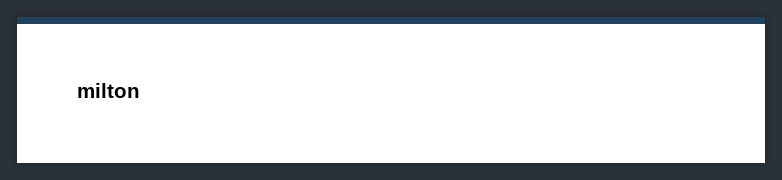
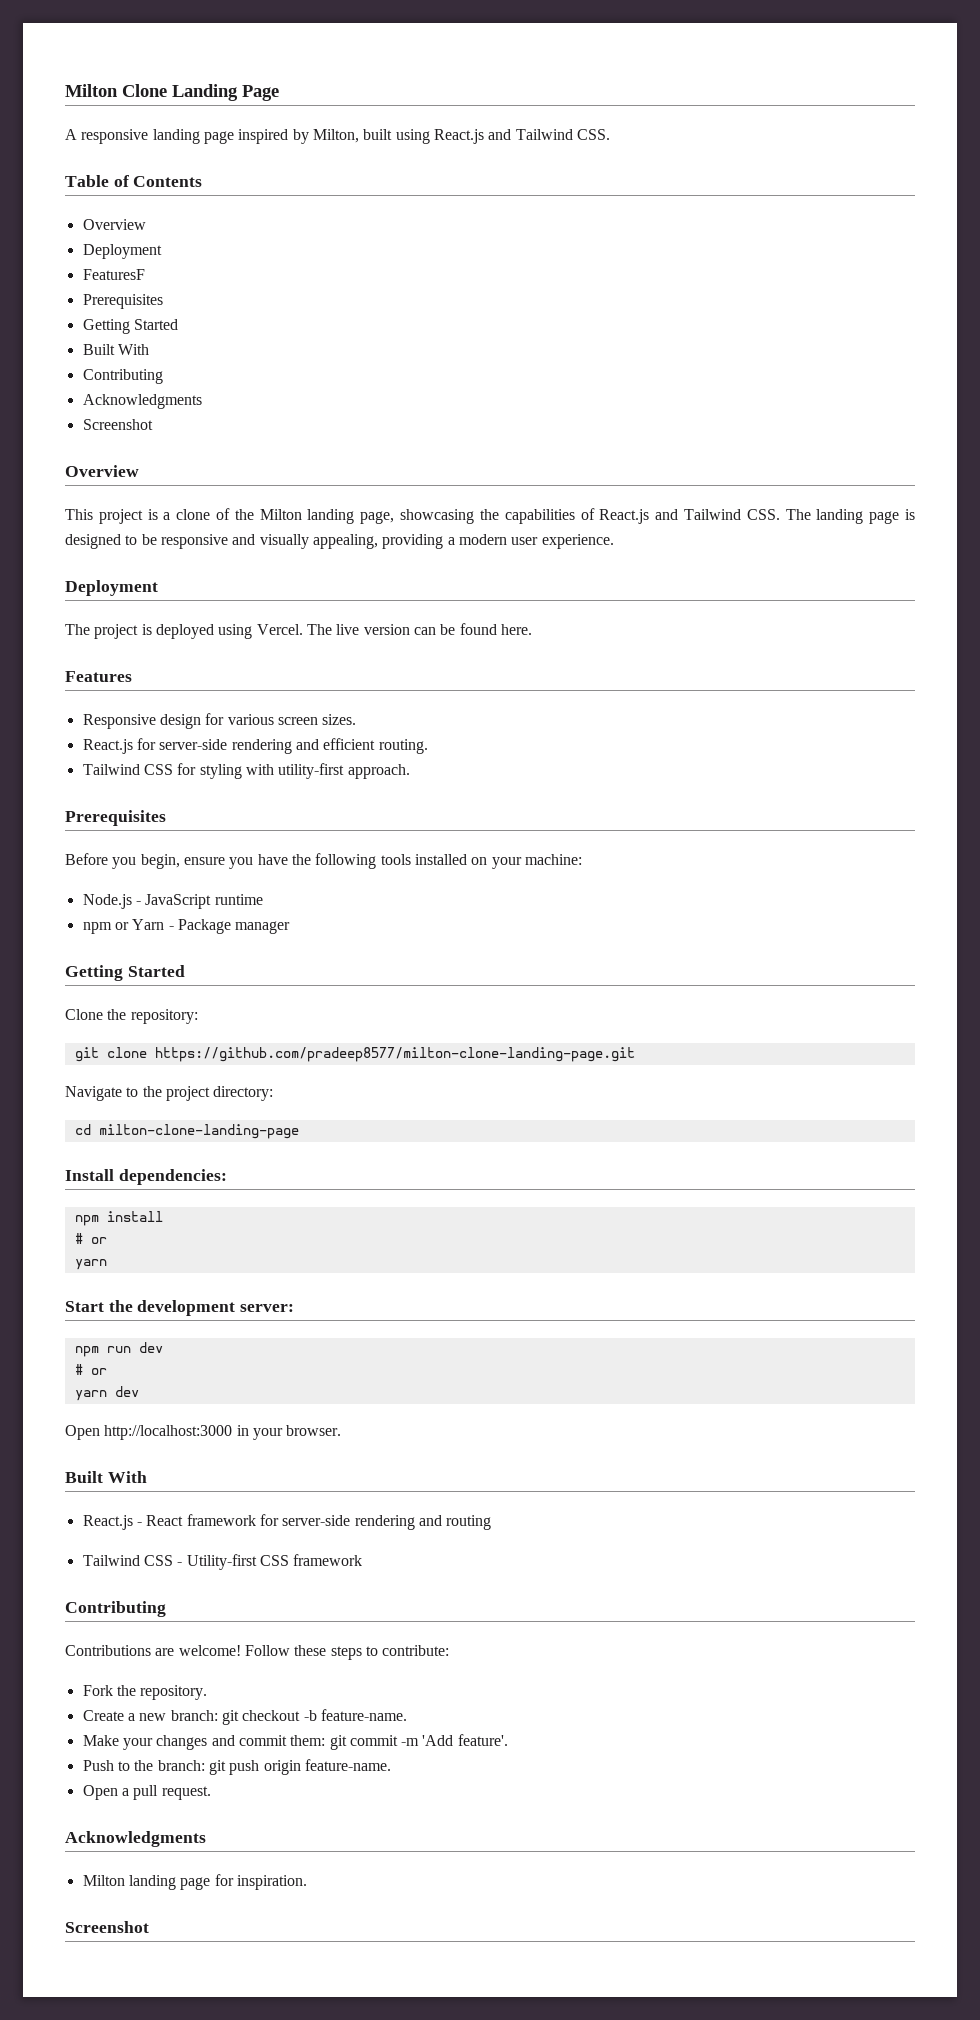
[77,83,140,98] milton -> [65,84,279,101] [65,129,610,144] [65,175,203,187] [82,219,146,230] [82,244,162,259] [82,269,145,280] [82,294,163,309] [82,319,178,334] [82,344,149,355] [82,369,163,384] [82,394,202,409] [82,419,153,430] [65,465,139,477] [65,508,916,524] [65,534,614,549] [65,580,158,596] [65,623,532,639] [65,671,132,682] [82,713,357,729] [82,738,428,754] [82,763,410,779] [65,810,166,826] [65,853,582,869] [82,894,263,909] [82,919,291,934] [65,965,185,981] [65,1009,198,1024] [74,1047,635,1062] [65,1086,274,1101] [74,1124,299,1139] [65,1169,227,1185] [74,1211,163,1226] [74,1233,107,1244] [74,1259,107,1270] [65,1300,295,1316] [74,1342,163,1357] [74,1364,107,1375] [74,1386,139,1401] [65,1425,342,1440] [65,1471,147,1483] [82,1514,492,1530] [82,1554,363,1570] [65,1601,166,1617] [65,1645,450,1660] [82,1685,208,1700] [82,1709,407,1725] [82,1734,508,1750] [82,1759,391,1775] [82,1785,211,1800] [65,1831,206,1847] [82,1874,307,1890] [65,1921,149,1933] Milton Clone Landing Page // A responsive landing page inspired by Milton, built using React.js and Tailwind CSS. // Table of Contents // Overview // Deployment // FeaturesF // Prerequisites // Getting Started // Built With // Contributing // Acknowledgments // Screenshot // Overview // This project is a clone of the Milton landing page, showcasing the capabilities of React.js and Tailwind CSS. The landing page is designed to be responsive and visually appealing, providing a modern user experience. // Deployment // The project is deployed using Vercel. The live version can be found here. // Features // Responsive design for various screen sizes. // React.js for server-side rendering and efficient routing. // Tailwind CSS for styling with utility-first approach. // Prerequisites // Before you begin, ensure you have the following tools installed on your machine: // Node.js - JavaScript runtime // npm or Yarn - Package manager // Getting Started // Clone the repository: // git clone https://github.com/pradeep8577/milton-clone-landing-page.git // Navigate to the project directory: // cd milton-clone-landing-page // Install dependencies: // npm install // # or // yarn // Start the development server: // npm run dev // # or // yarn dev // Open http://localhost:3000 in your browser. // Built With // React.js - React framework for server-side rendering and routing // Tailwind CSS - Utility-first CSS framework // Contributing // Contributions are welcome! Follow these steps to contribute: // Fork the repository. // Create a new branch: git checkout -b feature-name. // Make your changes and commit them: git commit -m 'Add feature'. // Push to the branch: git push origin feature-name. // Open a pull request. // Acknowledgments // Milton landing page for inspiration. // Screenshot

